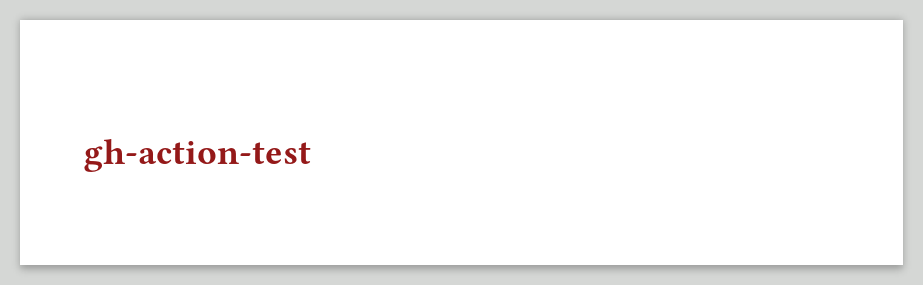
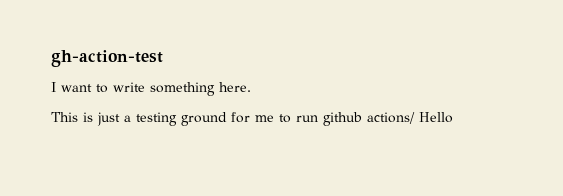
(311, 155) none -> [51,82,251,96] [51,112,453,126] // I want to write something here. // This is just a testing ground for me to run github actions/ Hello

